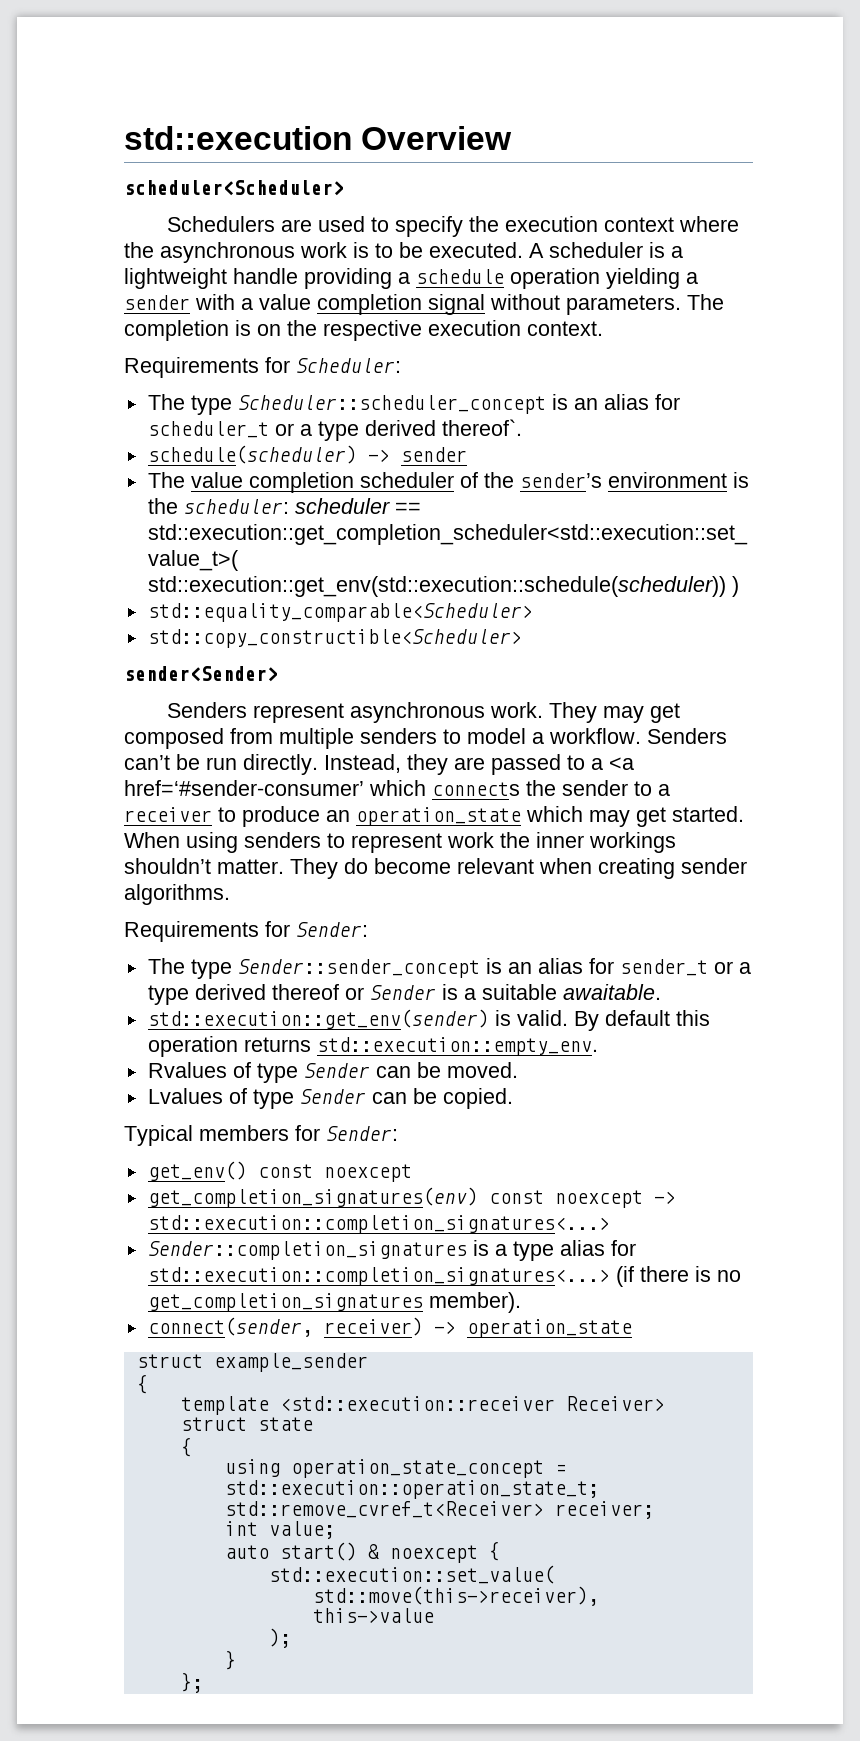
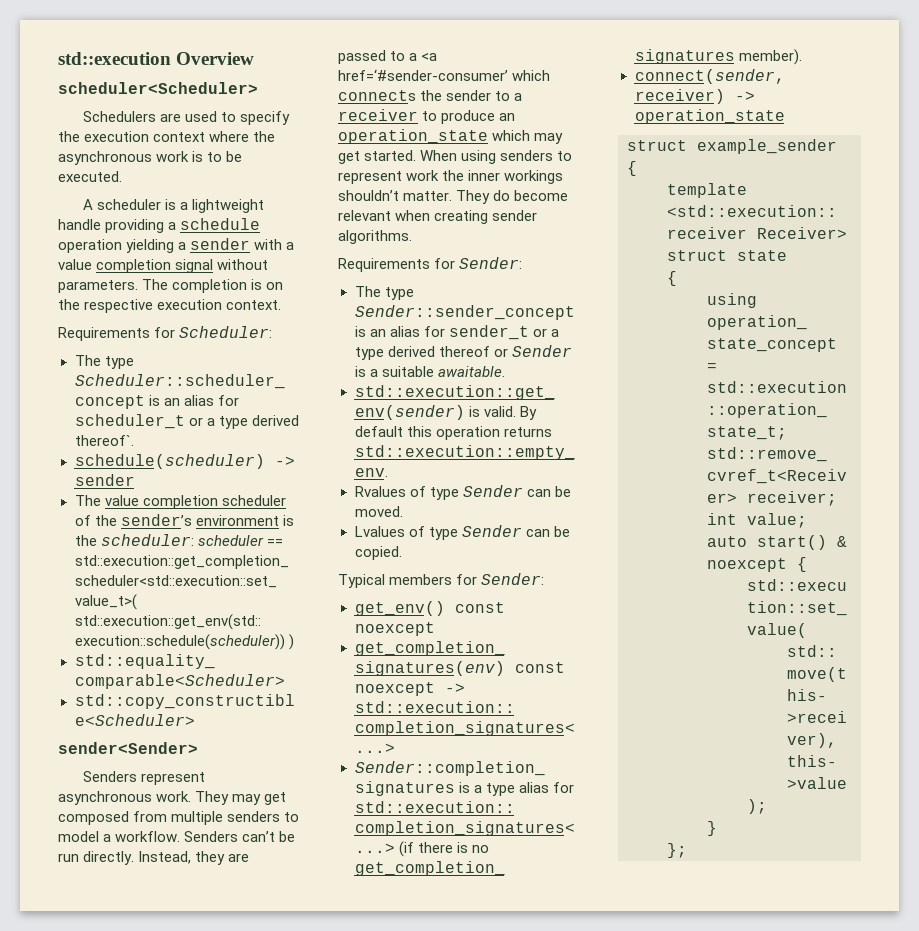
(523, 250) none -> (122, 176) //

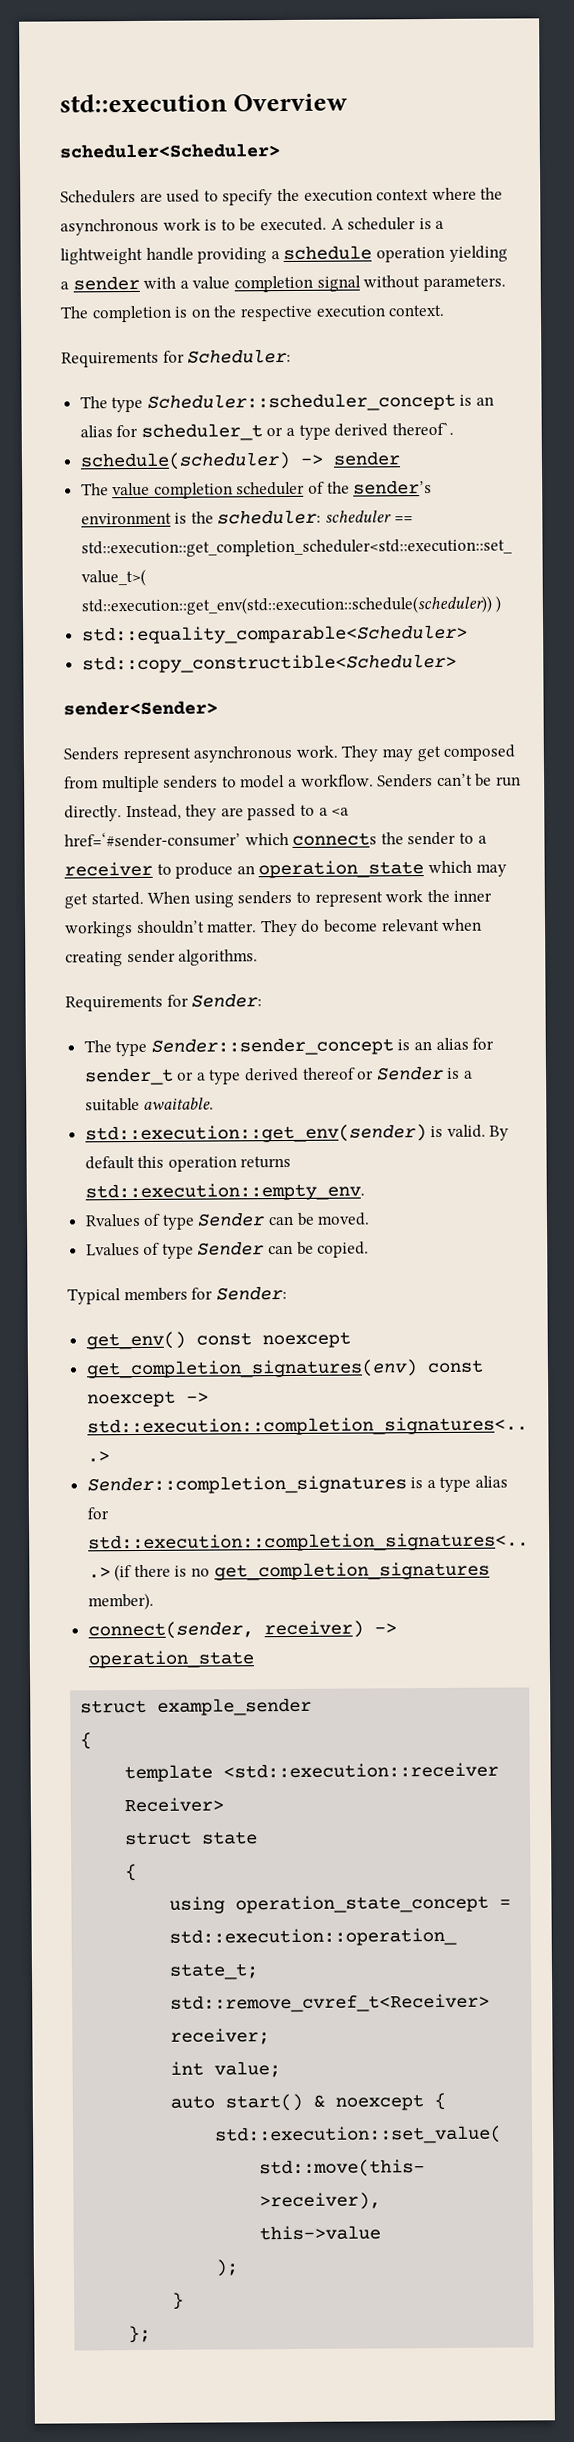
(122, 176) // -> (327, 224) none

